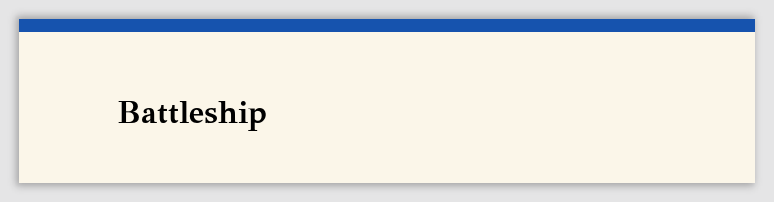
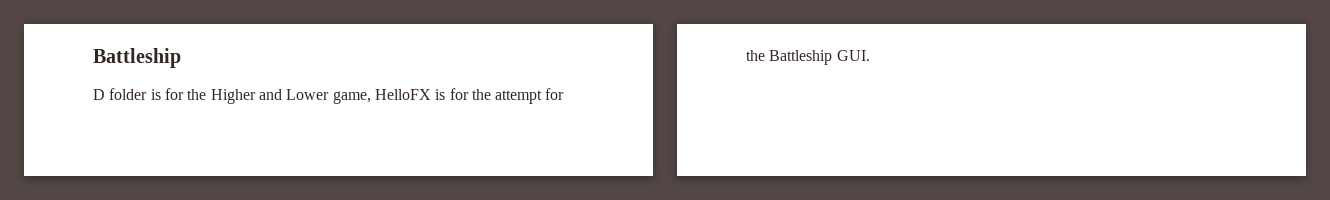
[117,101,267,131] Battleship -> [93,48,181,68] [93,88,565,104] [746,50,870,65] Battleship // D folder is for the Higher and Lower game, HelloFX is for the attempt for the Battleship GUI.

